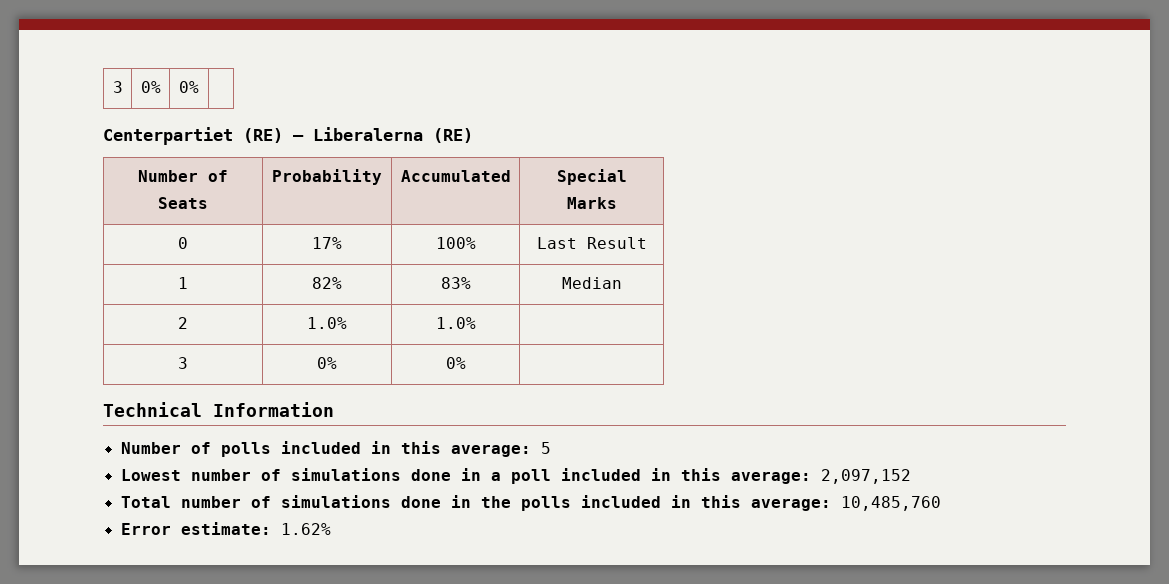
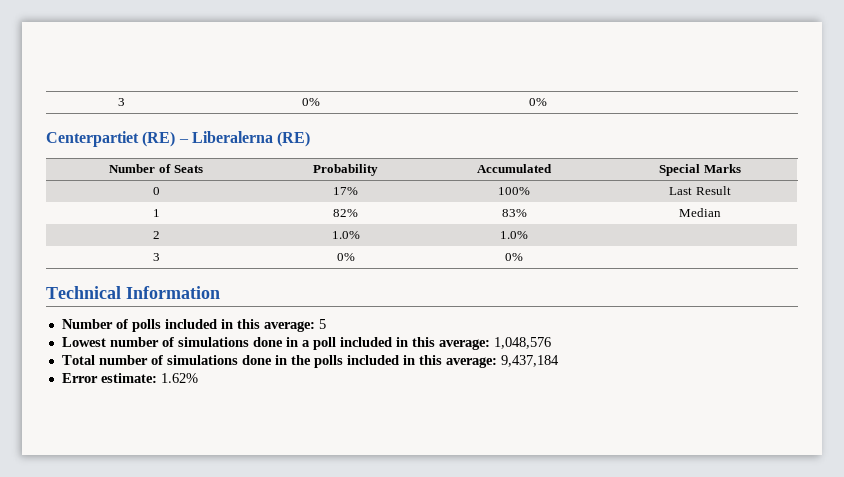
[820,469,911,484] 2,097,152 -> [493,337,551,349] 1,048,576
[840,496,941,511] 10,485,760 -> [500,355,559,367] 9,437,184

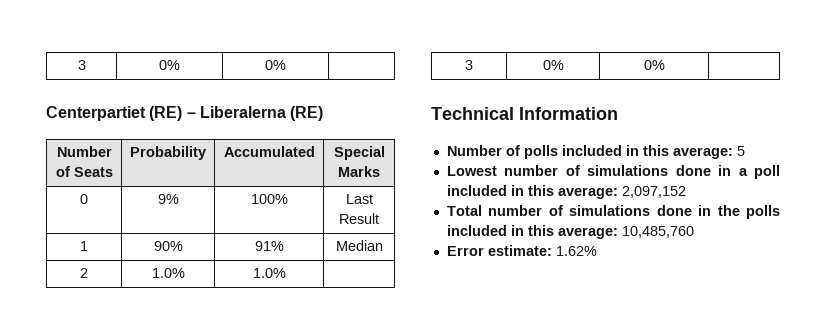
[333,187,358,195] 17% -> [157,194,179,204] 9%
[333,209,358,217] [501,209,527,217] 82% | 83% -> [153,241,183,251] [254,241,284,251] 90% | 91%
[493,337,551,349] 1,048,576 -> [621,186,686,198] 2,097,152
[500,355,559,367] 9,437,184 -> [621,226,694,238] 10,485,760

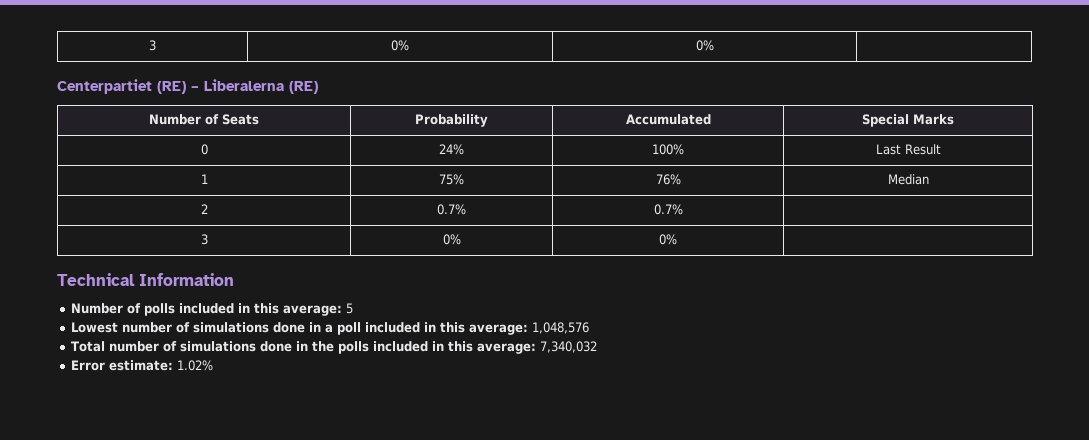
[157,194,179,204] 9% -> [439,144,464,155] 24%
[153,241,183,251] [254,241,284,251] 90% | 91% -> [439,174,464,185] [655,174,681,185] 75% | 76%
[151,268,185,278] [252,268,286,278] 1.0% | 1.0% -> [437,204,466,215] [653,204,683,215] 0.7% | 0.7%
[621,186,686,198] 2,097,152 -> [532,322,590,334] 1,048,576
[621,226,694,238] 10,485,760 -> [540,341,598,353] 7,340,032
[555,246,597,256] 1.62% -> [177,360,214,371] 1.02%

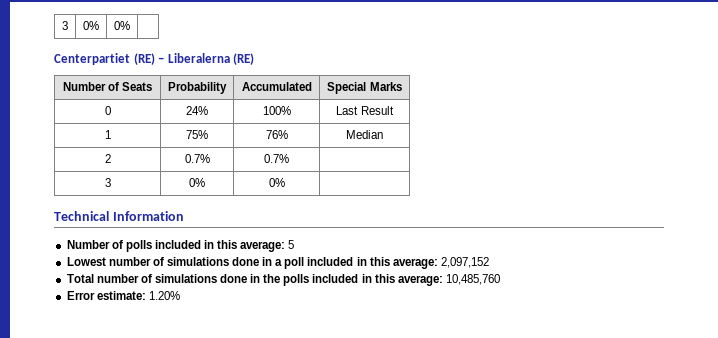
[532,322,590,334] 1,048,576 -> [440,257,489,268] 2,097,152
[540,341,598,353] 7,340,032 -> [445,274,500,285] 10,485,760
[177,360,214,371] 1.02% -> [148,291,180,300] 1.20%

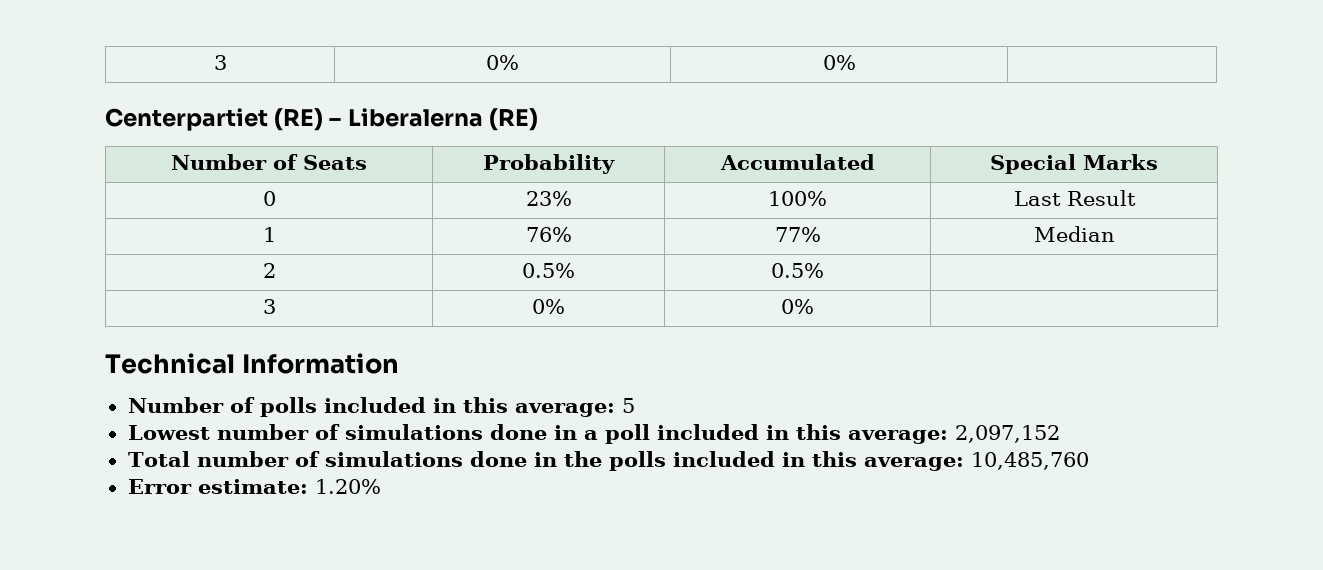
[186,106,208,115] 24% -> [525,191,572,206] 23%
[186,130,208,139] [265,130,288,139] 75% | 76% -> [525,227,572,242] [774,227,821,242] 76% | 77%
[184,154,210,163] [264,154,289,163] 0.7% | 0.7% -> [522,263,575,278] [771,263,824,278] 0.5% | 0.5%

